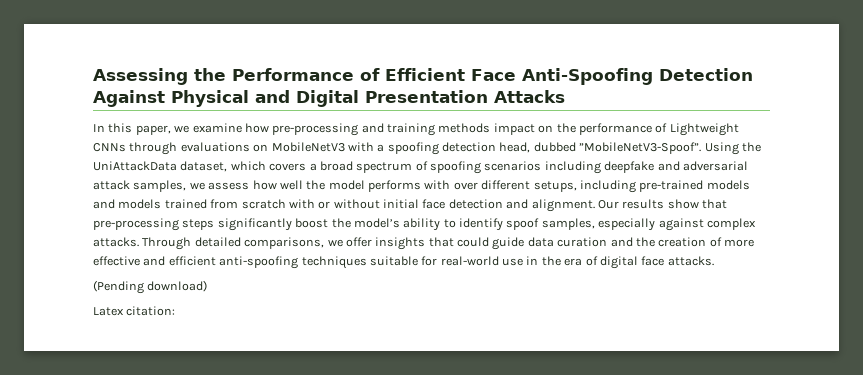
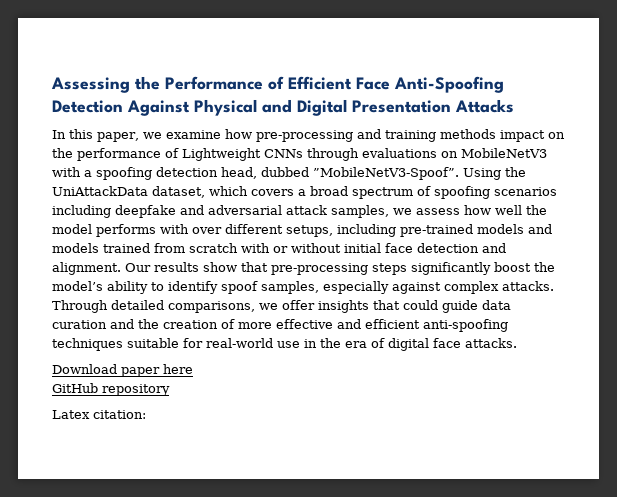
[93,280,208,294] (Pending download) -> [52,364,193,377] [52,383,170,396] Download paper here // GitHub repository

